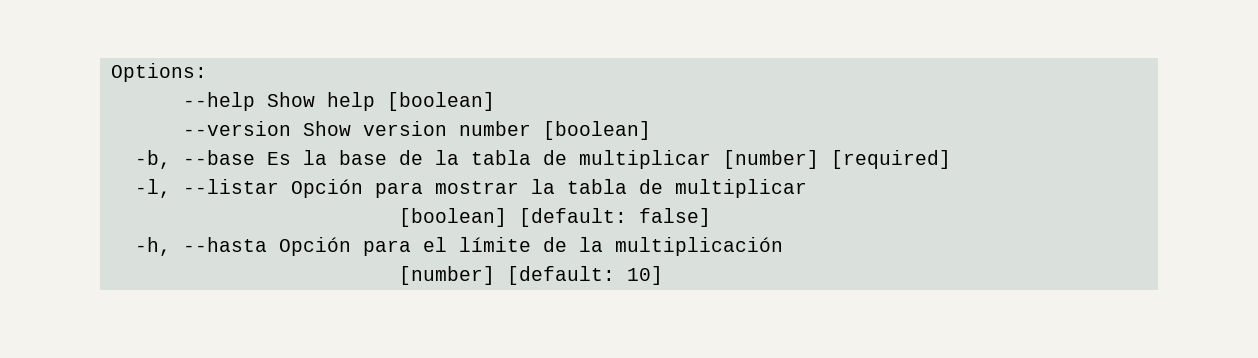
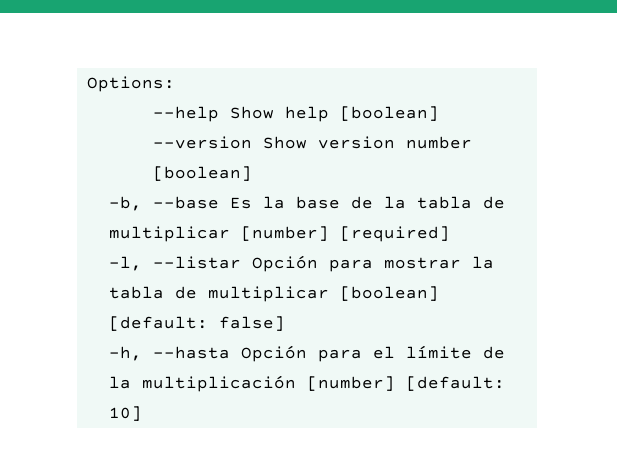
(808, 188) // -> (329, 294) none
(784, 246) // -> (296, 383) none

